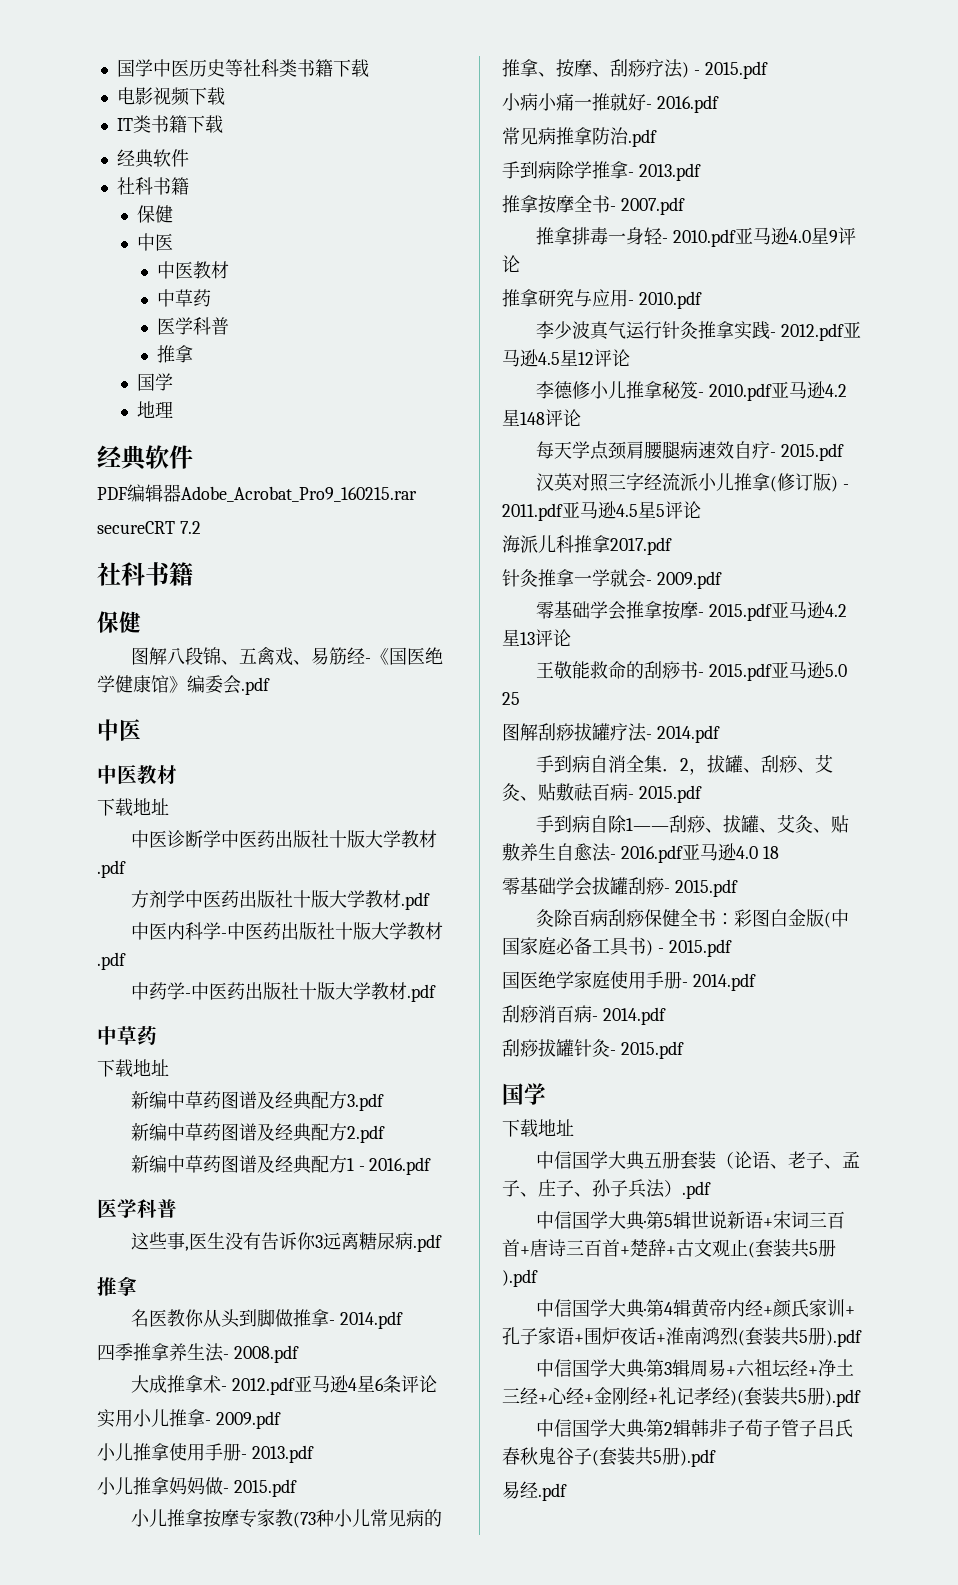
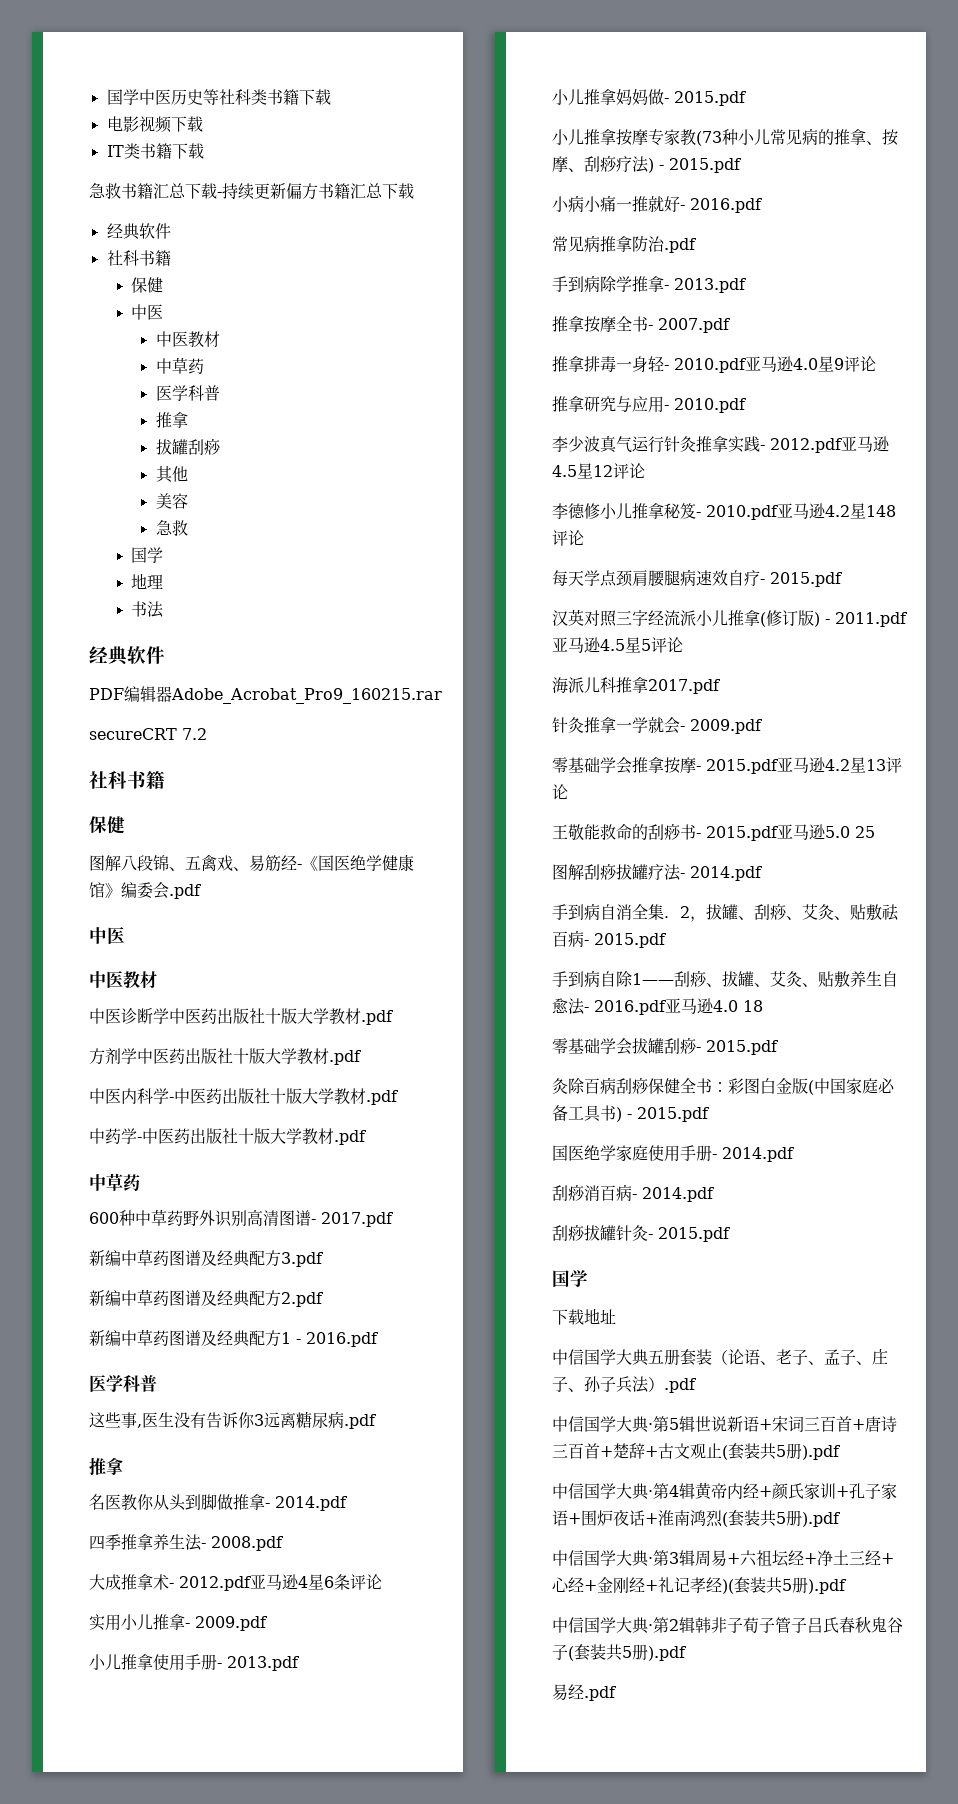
(223, 124) none -> [89,183,414,200] // 急救书籍汇总下载-持续更新偏方书籍汇总下载
(193, 354) none -> [155,438,221,455] [155,466,188,483] [155,493,188,509] [155,520,188,536] // 拔罐刮痧 // 其他 // 美容 // 急救
(173, 409) none -> [131,601,165,618] // 书法
[97,798,169,816] // 下载地址 -> (157, 980) none
[97,1059,169,1077] 下载地址 -> [89,1209,393,1227] 600种中草药野外识别高清图谱- 2017.pdf

